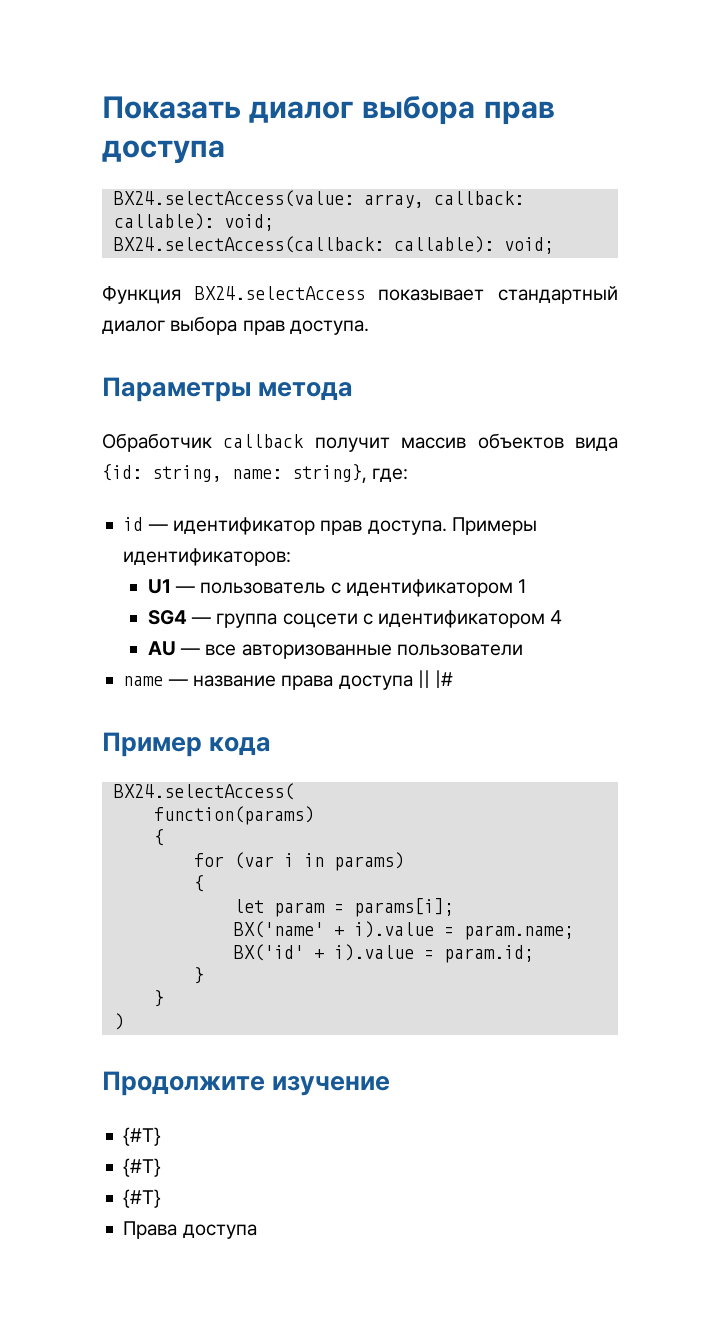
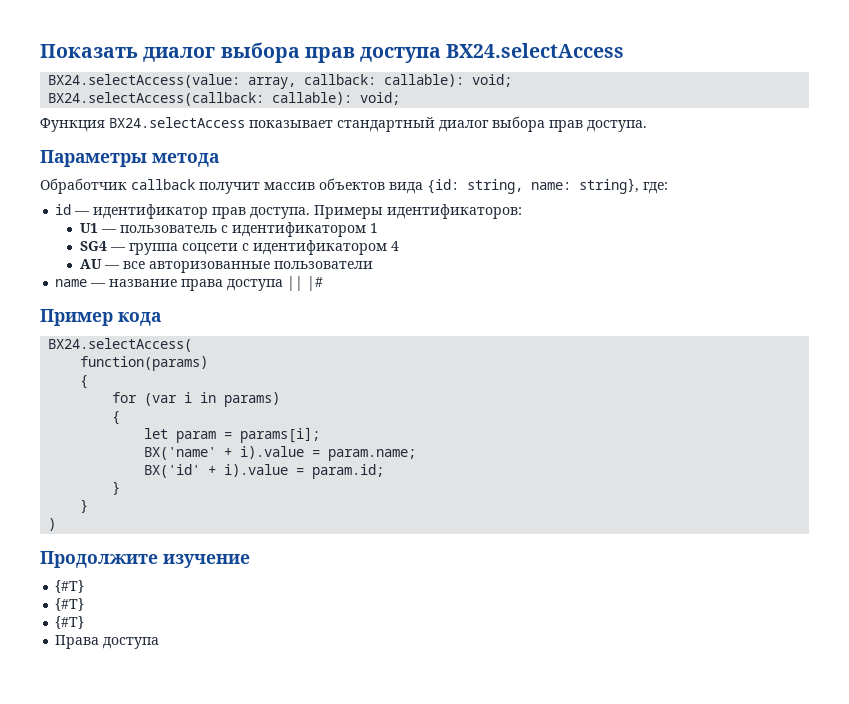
(225, 152) none -> [446,43,625,58] BX24.selectAccess

